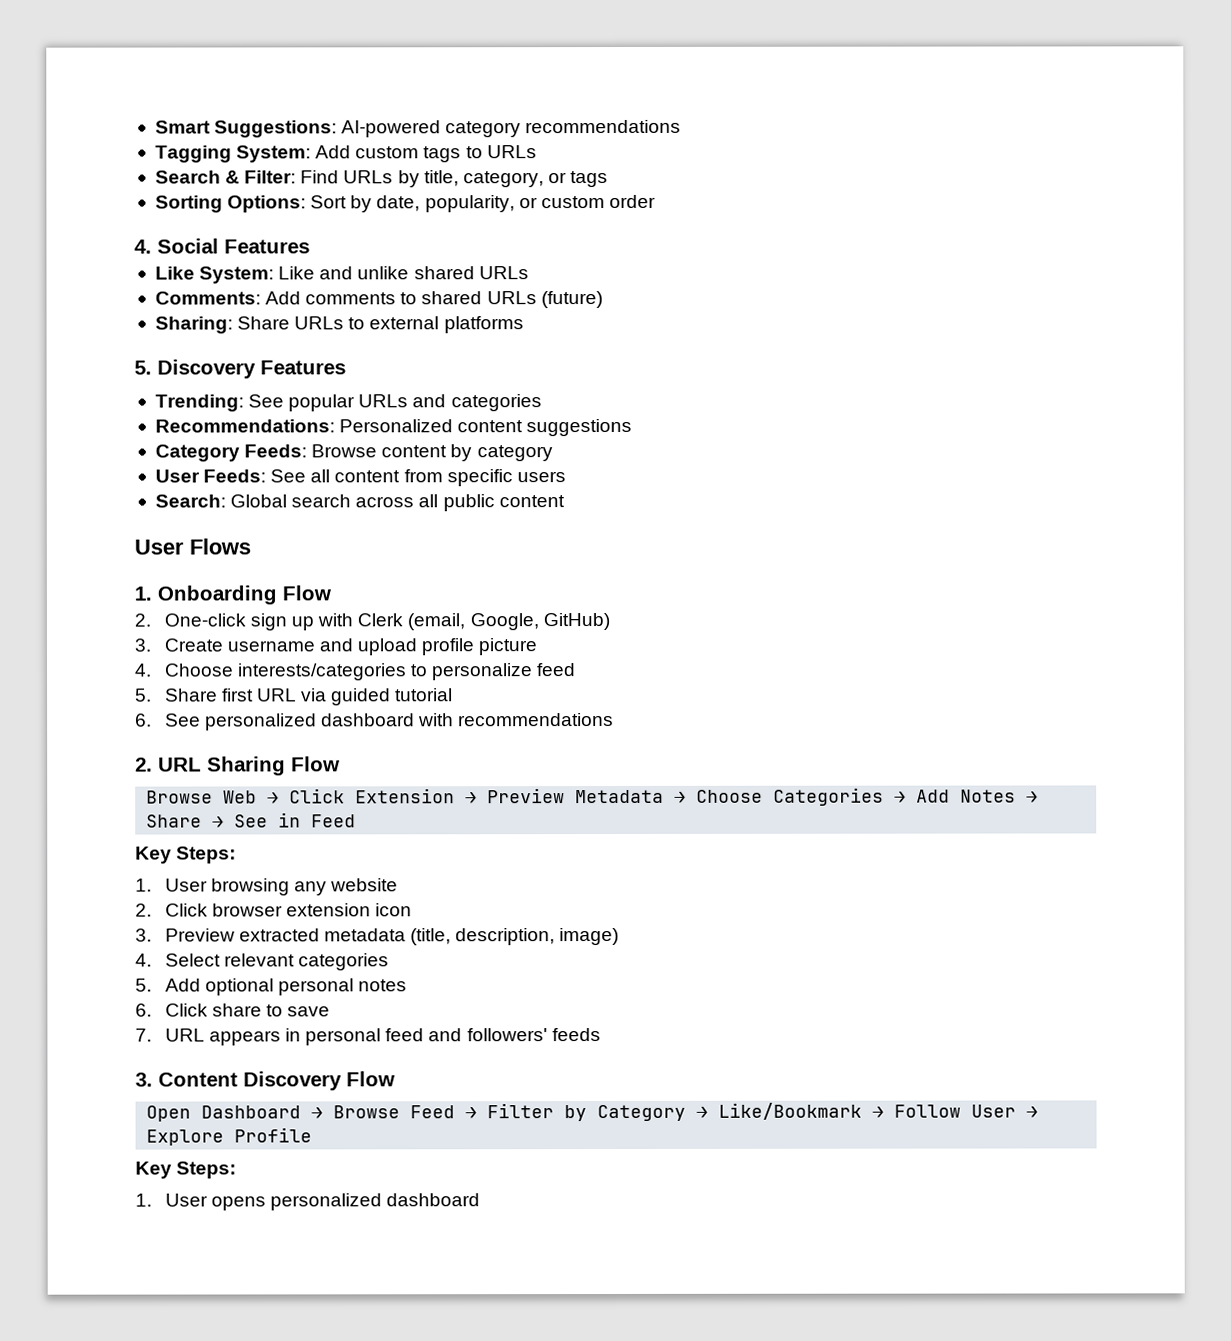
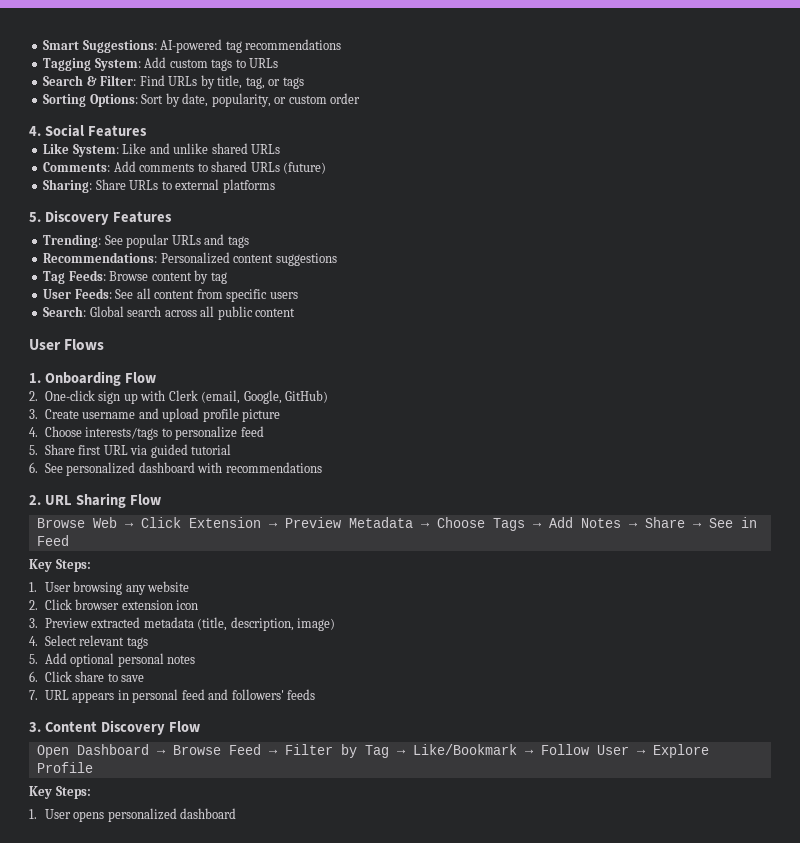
[445,121,522,138] category -> [225,41,242,53] tag
[462,171,544,188] category, -> [245,77,265,89] tag,
[450,394,542,412] categories -> [227,236,249,248] tags
[154,444,240,462] Category -> [43,271,66,284] Tag
[476,445,553,462] category -> [210,272,227,284] tag
[236,663,407,681] interests/categories -> [85,427,159,440] interests/tags
[773,787,885,806] Categories -> [492,518,525,531] Tags
[297,953,389,971] categories -> [126,637,148,649] tags
[597,1104,687,1122] Category -> [364,745,389,758] Tag

